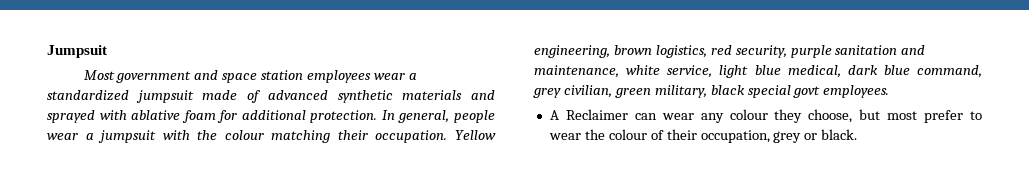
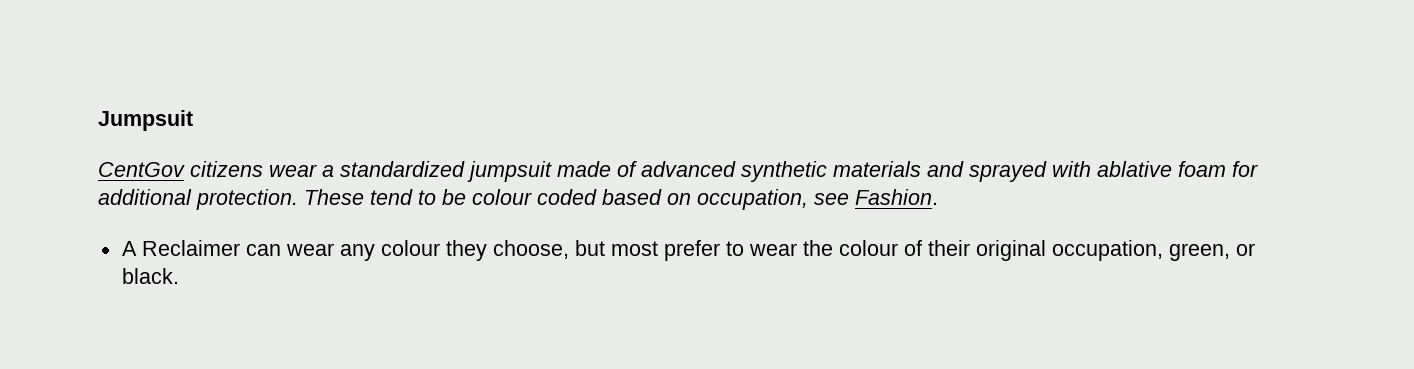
[83,70,372,83] Most government and space station employees -> [98,161,263,177] CentGov citizens
[381,110,495,123] [47,130,496,143] [534,45,926,58] [534,65,982,78] [533,85,890,98] In general, people wear a jumpsuit with the colour matching their occupation. Yellow engineering, brown logistics, red security, purple sanitation and maintenance, white service, light blue medical, dark blue command, grey civilian, green military, black special govt employees. -> [304,189,938,210] These tend to be colour coded based on occupation, see Fashion.
[700,130,802,143] occupation, grey -> [975,240,1230,261] original occupation, green,

